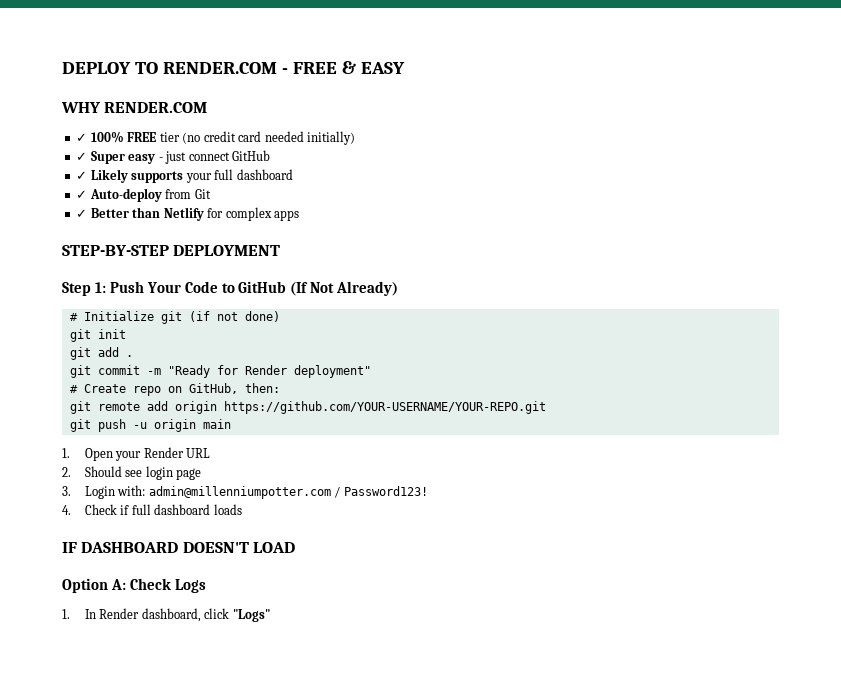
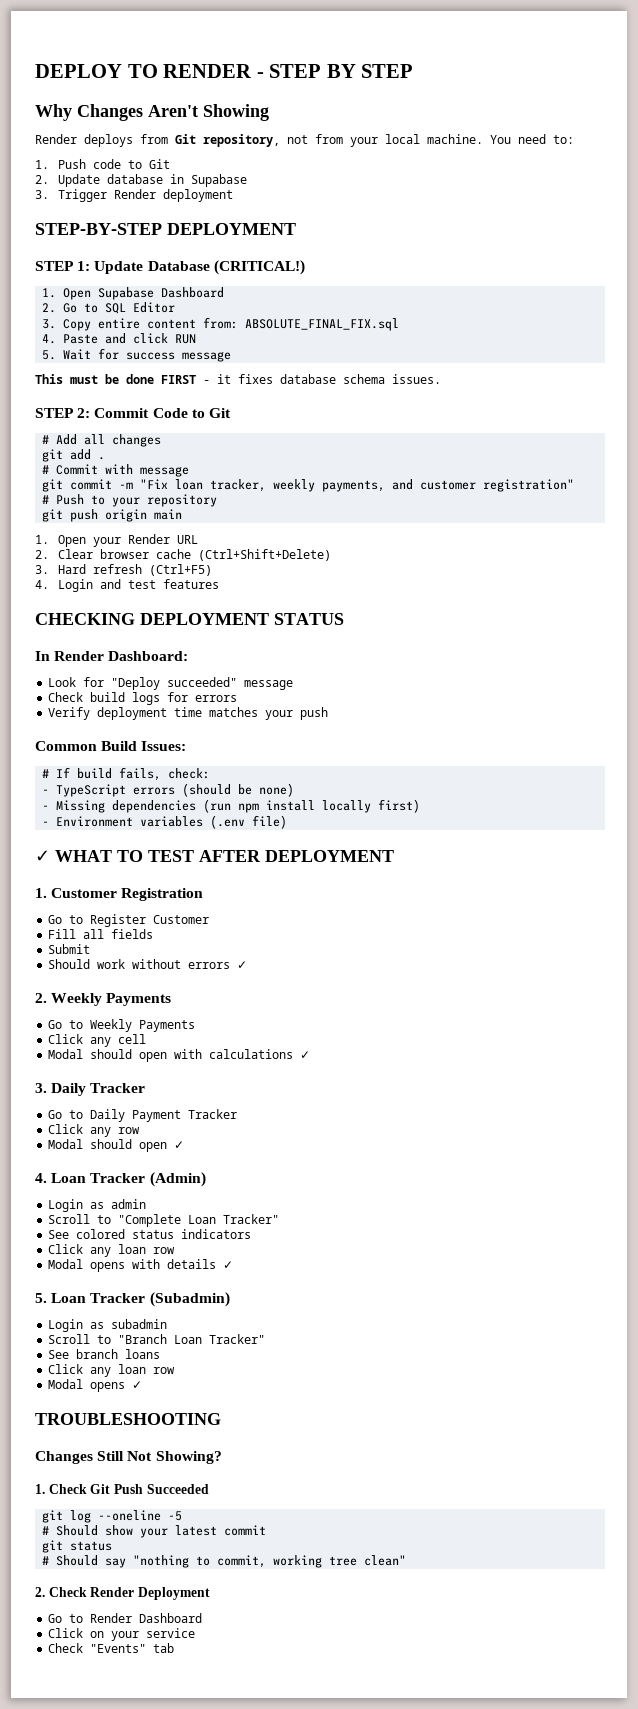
[162,61,405,74] [61,102,208,113] [76,131,356,145] [76,150,271,164] [76,169,293,183] [76,188,211,202] [76,207,300,221] [62,245,281,256] [62,281,399,296] [69,311,280,324] [69,329,126,342] RENDER.COM - FREE & EASY // WHY RENDER.COM // ✓ 100% FREE tier (no credit card needed initially) // ✓ Super easy - just connect GitHub // ✓ Likely supports your full dashboard // ✓ Auto-deploy from Git // ✓ Better than Netlify for complex apps // STEP-BY-STEP DEPLOYMENT // Step 1: Push Your Code to GitHub (If Not Already) // # Initialize git (if not done) // git init -> [163,64,414,78] [35,104,269,121] [35,134,574,147] [35,159,170,169] [35,174,247,187] [35,189,233,202] [35,223,296,235] [35,260,305,275] [42,287,225,300] [42,302,176,314] [42,317,400,331] [42,333,197,344] [42,348,232,362] [35,374,441,384] [35,408,231,418] [42,434,162,447] RENDER - STEP BY STEP // Why Changes Aren't Showing // Render deploys from Git repository, not from your local machine. You need to: // 1. Push code to Git // 2. Update database in Supabase // 3. Trigger Render deployment // STEP-BY-STEP DEPLOYMENT // STEP 1: Update Database (CRITICAL!) // 1. Open Supabase Dashboard // 2. Go to SQL Editor // 3. Copy entire content from: ABSOLUTE_FINAL_FIX.sql // 4. Paste and click RUN // 5. Wait for success message // This must be done FIRST - it fixes database schema issues. // STEP 2: Commit Code to Git // # Add all changes
(133, 356) none -> [42,464,190,477] // # Commit with message
[167,365,371,378] [69,383,280,396] [69,401,546,414] "Ready for Render deployment" // # Create repo on GitHub, then: // git remote add origin https://github.com/YOUR-USERNAME/YOUR-REPO.git -> [140,479,575,492] [42,494,218,507] "Fix loan tracker, weekly payments, and customer registration" // # Push to your repository
[132,422,147,429] -u -> (99, 515) none
[84,466,202,480] [62,485,428,499] [62,504,242,515] [62,542,296,553] [62,578,206,593] [62,608,270,622] Should see login page // 3. Login with: admin@millenniumpotter.com / Password123! // 4. Check if full dashboard loads // IF DASHBOARD DOESN'T LOAD // Option A: Check Logs // 1. In Render dashboard, click "Logs" -> [57,549,331,561] [35,564,212,576] [35,579,219,592] [35,613,344,625] [35,651,189,661] [48,677,294,690] [48,692,238,705] [48,707,329,720] [35,741,187,751] [42,767,211,781] [42,783,295,797] [42,799,421,813] [42,815,288,829] [35,850,394,862] [35,888,204,901] [48,914,210,927] [48,929,154,939] [48,944,91,954] [48,959,248,969] [35,993,172,1006] [48,1019,196,1032] [48,1034,147,1047] [48,1049,311,1062] [35,1083,146,1096] [48,1109,238,1122] [48,1124,141,1137] [48,1139,185,1152] [35,1172,206,1187] [48,1199,147,1212] [48,1214,280,1227] [48,1229,252,1239] [48,1244,176,1257] [48,1259,234,1272] [35,1292,230,1307] [48,1319,168,1332] [48,1334,266,1344] [48,1349,161,1359] [48,1364,176,1377] [48,1379,143,1392] [35,1413,221,1425] [35,1451,222,1464] [35,1484,209,1494] [42,1510,183,1523] [42,1525,267,1538] [42,1540,113,1553] [42,1555,407,1568] [35,1587,210,1600] [48,1613,203,1623] [48,1628,196,1641] [48,1643,175,1653] Clear browser cache (Ctrl+Shift+Delete) // 3. Hard refresh (Ctrl+F5) // 4. Login and test features // CHECKING DEPLOYMENT STATUS // In Render Dashboard: // Look for "Deploy succeeded" message // Check build logs for errors // Verify deployment time matches your push // Common Build Issues: // # If build fails, check: // - TypeScript errors (should be none) // - Missing dependencies (run npm install locally first) // - Environment variables (.env file) // ✓ WHAT TO TEST AFTER DEPLOYMENT // 1. Customer Registration // Go to Register Customer // Fill all fields // Submit // Should work without errors ✓ // 2. Weekly Payments // Go to Weekly Payments // Click any cell // Modal should open with calculations ✓ // 3. Daily Tracker // Go to Daily Payment Tracker // Click any row // Modal should open ✓ // 4. Loan Tracker (Admin) // Login as admin // Scroll to "Complete Loan Tracker" // See colored status indicators // Click any loan row // Modal opens with details ✓ // 5. Loan Tracker (Subadmin) // Login as subadmin // Scroll to "Branch Loan Tracker" // See branch loans // Click any loan row // Modal opens ✓ // TROUBLESHOOTING // Changes Still Not Showing? // 1. Check Git Push Succeeded // git log --oneline -5 // # Should show your latest commit // git status // # Should say "nothing to commit, working tree clean" // 2. Check Render Deployment // Go to Render Dashboard // Click on your service // Check "Events" tab

